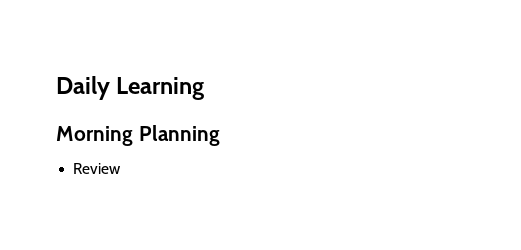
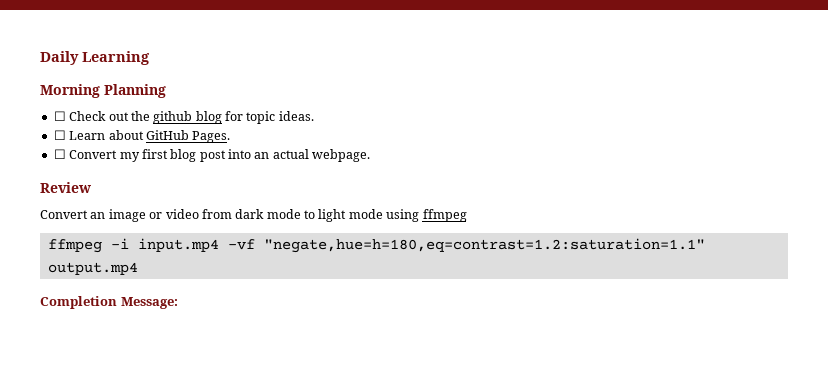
[73,163,122,174] Review -> [53,111,314,124] [53,130,231,143] [53,149,371,162] [40,182,91,193] [40,209,467,222] [47,238,705,253] [47,262,138,275] [40,296,178,309] ☐ Check out the github blog for topic ideas. // ☐ Learn about GitHub Pages. // ☐ Convert my first blog post into an actual webpage. // Review // Convert an image or video from dark mode to light mode using ffmpeg // ffmpeg -i input.mp4 -vf "negate,hue=h=180,eq=contrast=1.2:saturation=1.1" output.mp4 // Completion Message:

